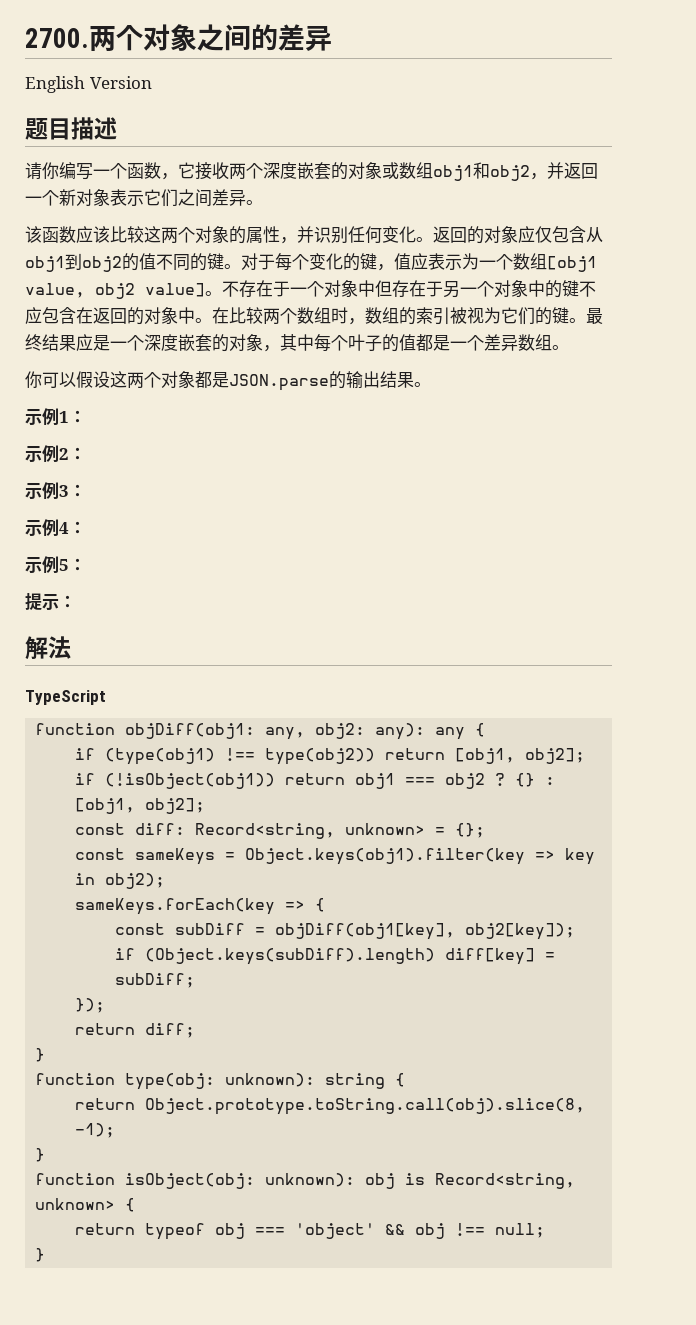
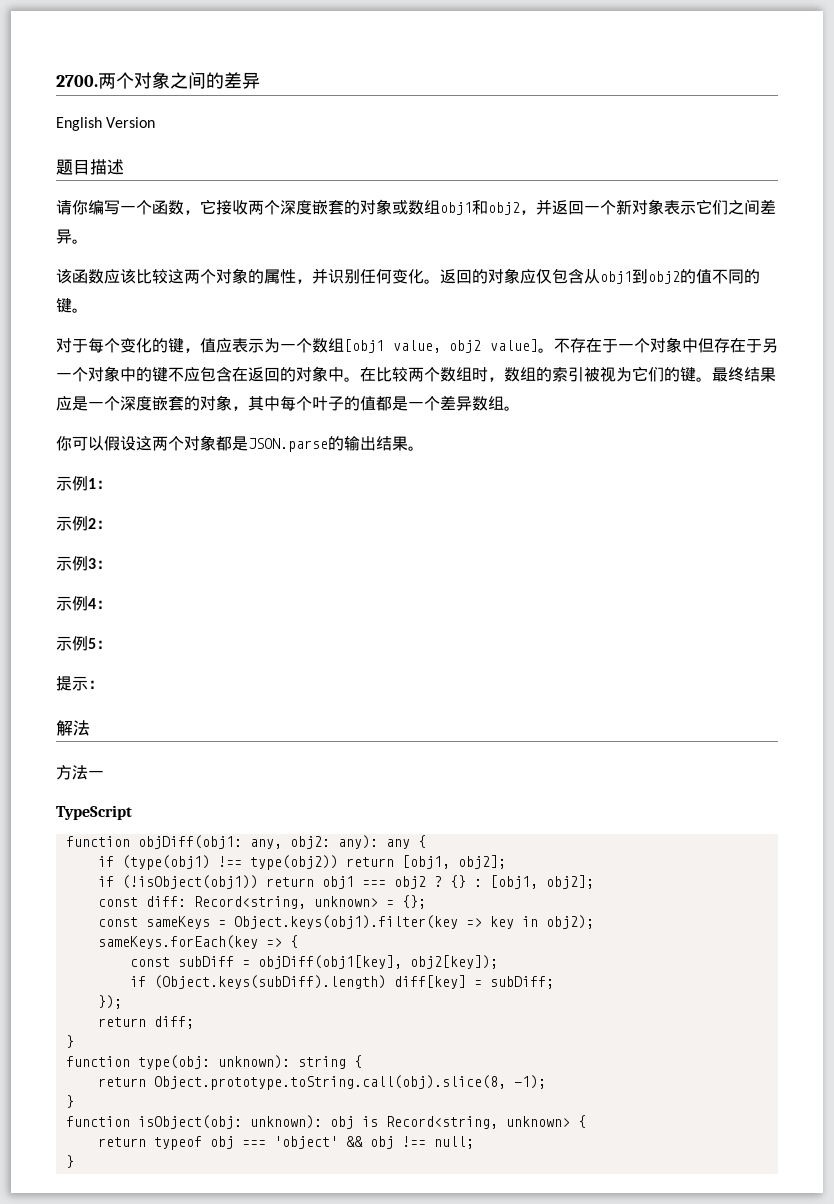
(241, 266) none -> (88, 310) //
(71, 647) none -> [56,765,104,780] // 方法一

